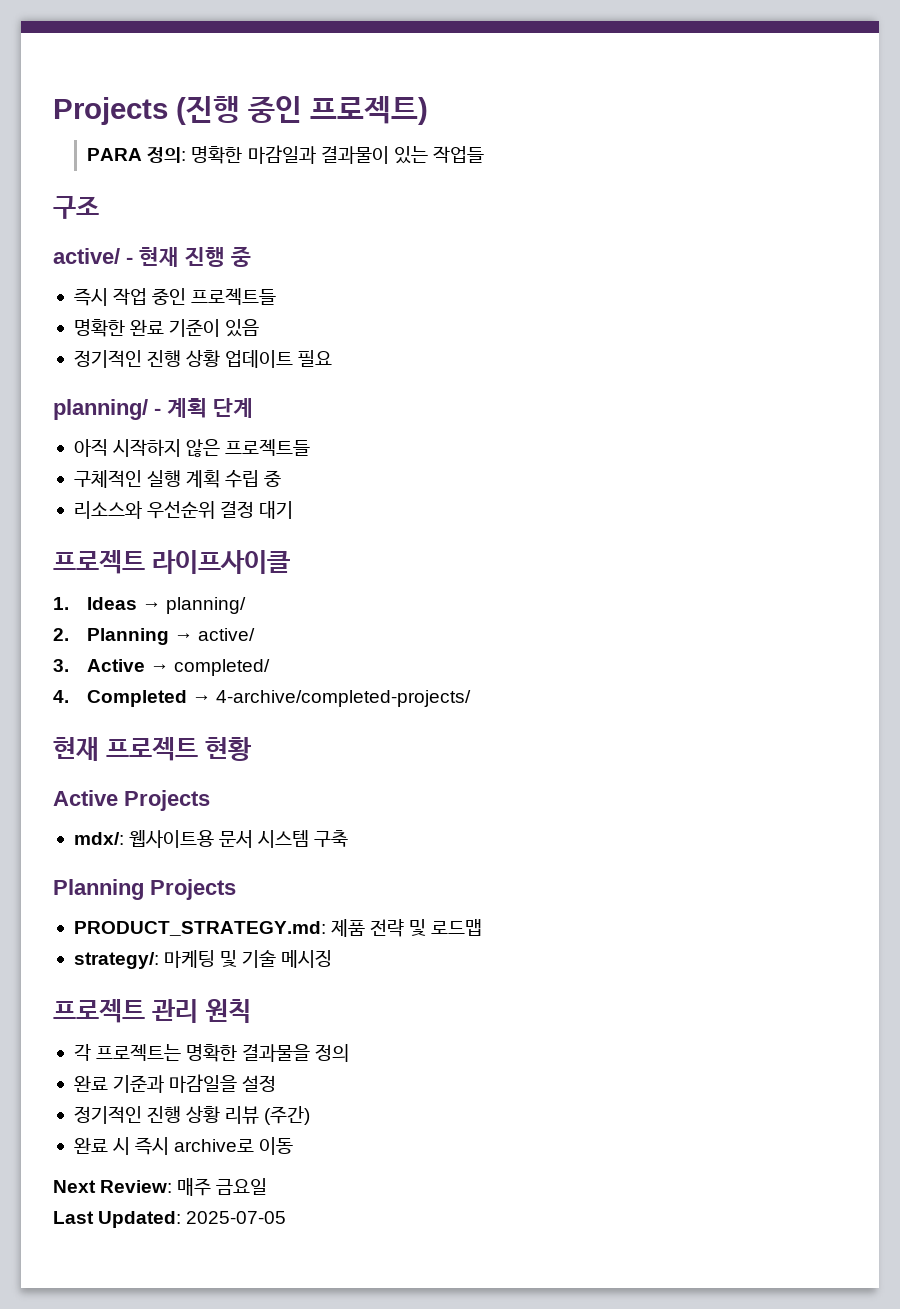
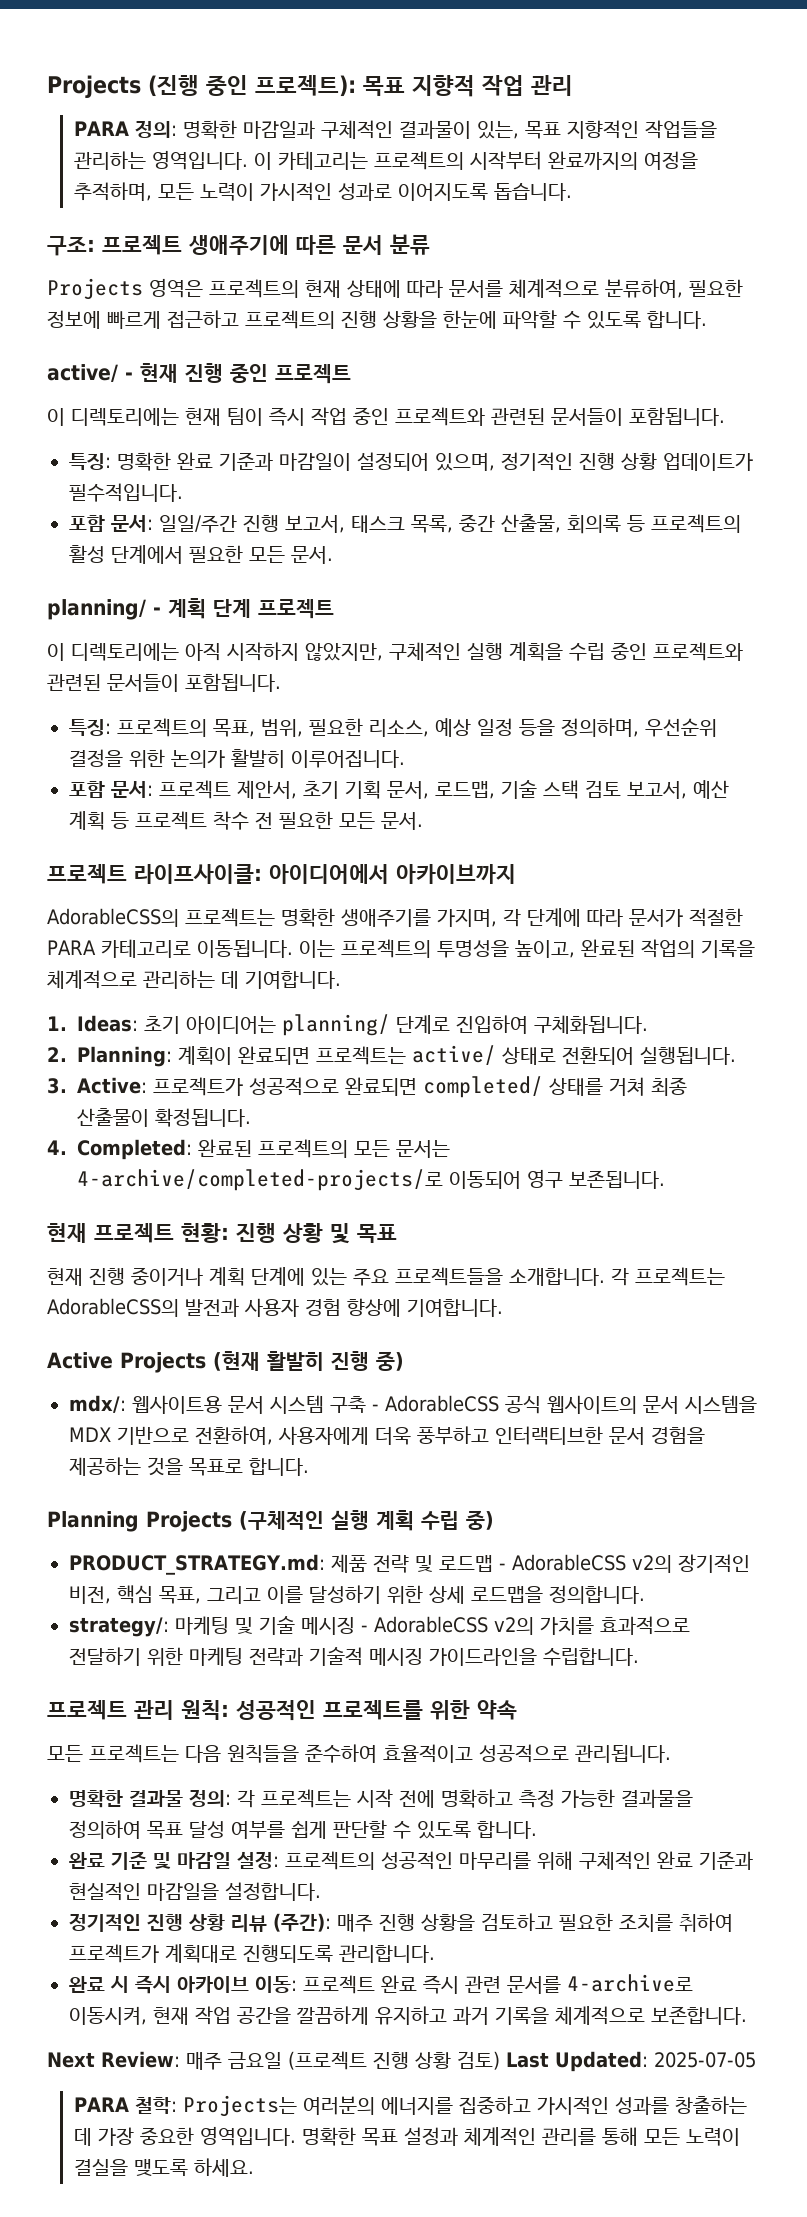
[310,96,428,125] 프로젝트) -> [255,75,573,97] 프로젝트): 목표 지향적 작업 관리
[320,146,484,164] [53,196,99,219] [53,246,251,267] [73,288,277,306] [73,319,260,337] [73,350,333,368] [53,398,253,420] [73,439,311,457] [73,470,282,488] [73,501,294,519] [53,550,290,574] [53,597,247,614] [53,628,256,645] [53,659,271,676] [53,690,472,707] [53,737,252,761] [53,790,210,811] 결과물이 있는 작업들 // 구조 // active/ - 현재 진행 중 // 즉시 작업 중인 프로젝트들 // 명확한 완료 기준이 있음 // 정기적인 진행 상황 업데이트 필요 // planning/ - 계획 단계 // 아직 시작하지 않은 프로젝트들 // 구체적인 실행 계획 수립 중 // 리소스와 우선순위 결정 대기 // 프로젝트 라이프사이클 // 1. Ideas → planning/ // 2. Planning → active/ // 3. Active → completed/ // 4. Completed → 4-archive/completed-projects/ // 현재 프로젝트 현황 // Active Projects -> [320,120,717,139] [73,150,698,170] [73,182,572,201] [47,234,430,256] [47,278,743,300] [47,310,707,330] [47,363,351,384] [47,407,725,426] [69,452,753,471] [69,483,183,502] [69,514,741,534] [69,545,333,564] [47,598,334,620] [47,642,743,661] [47,673,281,692] [69,718,717,737] [69,749,405,768] [69,780,729,799] [69,811,423,830] [47,864,516,884] [47,908,743,927] [47,939,755,958] [47,970,341,989] [47,1014,648,1036] [47,1045,736,1067] [47,1076,687,1098] [77,1108,251,1127] [47,1139,450,1160] [77,1169,665,1191] [47,1223,397,1244] [47,1267,725,1286] [47,1298,503,1317] [47,1351,404,1373] 구체적인 결과물이 있는, 목표 지향적인 작업들을 관리하는 영역입니다. 이 카테고리는 프로젝트의 시작부터 완료까지의 여정을 추적하며, 모든 노력이 가시적인 성과로 이어지도록 돕습니다. // 구조: 프로젝트 생애주기에 따른 문서 분류 // Projects 영역은 프로젝트의 현재 상태에 따라 문서를 체계적으로 분류하여, 필요한 정보에 빠르게 접근하고 프로젝트의 진행 상황을 한눈에 파악할 수 있도록 합니다. // active/ - 현재 진행 중인 프로젝트 // 이 디렉토리에는 현재 팀이 즉시 작업 중인 프로젝트와 관련된 문서들이 포함됩니다. // 특징: 명확한 완료 기준과 마감일이 설정되어 있으며, 정기적인 진행 상황 업데이트가 필수적입니다. // 포함 문서: 일일/주간 진행 보고서, 태스크 목록, 중간 산출물, 회의록 등 프로젝트의 활성 단계에서 필요한 모든 문서. // planning/ - 계획 단계 프로젝트 // 이 디렉토리에는 아직 시작하지 않았지만, 구체적인 실행 계획을 수립 중인 프로젝트와 관련된 문서들이 포함됩니다. // 특징: 프로젝트의 목표, 범위, 필요한 리소스, 예상 일정 등을 정의하며, 우선순위 결정을 위한 논의가 활발히 이루어집니다. // 포함 문서: 프로젝트 제안서, 초기 기획 문서, 로드맵, 기술 스택 검토 보고서, 예산 계획 등 프로젝트 착수 전 필요한 모든 문서. // 프로젝트 라이프사이클: 아이디어에서 아카이브까지 // AdorableCSS의 프로젝트는 명확한 생애주기를 가지며, 각 단계에 따라 문서가 적절한 PARA 카테고리로 이동됩니다. 이는 프로젝트의 투명성을 높이고, 완료된 작업의 기록을 체계적으로 관리하는 데 기여합니다. // 1. Ideas: 초기 아이디어는 planning/ 단계로 진입하여 구체화됩니다. // 2. Planning: 계획이 완료되면 프로젝트는 active/ 상태로 전환되어 실행됩니다. // 3. Active: 프로젝트가 성공적으로 완료되면 completed/ 상태를 거쳐 최종 산출물이 확정됩니다. // 4. Completed: 완료된 프로젝트의 모든 문서는 4-archive/completed-projects/로 이동되어 영구 보존됩니다. // 현재 프로젝트 현황: 진행 상황 및 목표 // 현재 진행 중이거나 계획 단계에 있는 주요 프로젝트들을 소개합니다. 각 프로젝트는 AdorableCSS의 발전과 사용자 경험 향상에 기여합니다. // Active Projects (현재 활발히 진행 중)
[53,879,236,900] // Planning Projects -> [372,1395,757,1414] [69,1426,705,1445] [69,1457,309,1476] [47,1510,494,1532] - AdorableCSS 공식 웹사이트의 문서 시스템을 MDX 기반으로 전환하여, 사용자에게 더욱 풍부하고 인터랙티브한 문서 경험을 제공하는 것을 목표로 합니다. // Planning Projects (구체적인 실행 계획 수립 중)
(483, 927) none -> [498,1554,750,1573] [69,1585,645,1604] - AdorableCSS v2의 장기적인 비전, 핵심 목표, 그리고 이를 달성하기 위한 상세 로드맵을 정의합니다.
[53,999,251,1023] [73,1044,350,1062] [73,1074,277,1093] [73,1106,311,1125] [73,1137,294,1155] // 프로젝트 관리 원칙 // 각 프로젝트는 명확한 결과물을 정의 // 완료 기준과 마감일을 설정 // 정기적인 진행 상황 리뷰 (주간) // 완료 시 즉시 archive로 이동 -> [361,1616,690,1635] [69,1647,639,1666] [47,1700,517,1721] [47,1744,671,1763] [69,1789,693,1808] [69,1820,537,1839] [69,1851,753,1870] [69,1882,321,1901] [69,1913,733,1932] [69,1944,435,1963] [69,1974,693,1994] [69,2006,747,2025] - AdorableCSS v2의 가치를 효과적으로 전달하기 위한 마케팅 전략과 기술적 메시징 가이드라인을 수립합니다. // 프로젝트 관리 원칙: 성공적인 프로젝트를 위한 약속 // 모든 프로젝트는 다음 원칙들을 준수하여 효율적이고 성공적으로 관리됩니다. // 명확한 결과물 정의: 각 프로젝트는 시작 전에 명확하고 측정 가능한 결과물을 정의하여 목표 달성 여부를 쉽게 판단할 수 있도록 합니다. // 완료 기준 및 마감일 설정: 프로젝트의 성공적인 마무리를 위해 구체적인 완료 기준과 현실적인 마감일을 설정합니다. // 정기적인 진행 상황 리뷰 (주간): 매주 진행 상황을 검토하고 필요한 조치를 취하여 프로젝트가 계획대로 진행되도록 관리합니다. // 완료 시 즉시 아카이브 이동: 프로젝트 완료 즉시 관련 문서를 4-archive로 이동시켜, 현재 작업 공간을 깔끔하게 유지하고 과거 기록을 체계적으로 보존합니다.
(268, 1186) // -> [288,2051,500,2070] (프로젝트 진행 상황 검토)
(287, 1217) none -> [73,2095,747,2117] [73,2126,740,2146] [73,2158,254,2177] // PARA 철학: Projects는 여러분의 에너지를 집중하고 가시적인 성과를 창출하는 데 가장 중요한 영역입니다. 명확한 목표 설정과 체계적인 관리를 통해 모든 노력이 결실을 맺도록 하세요.

